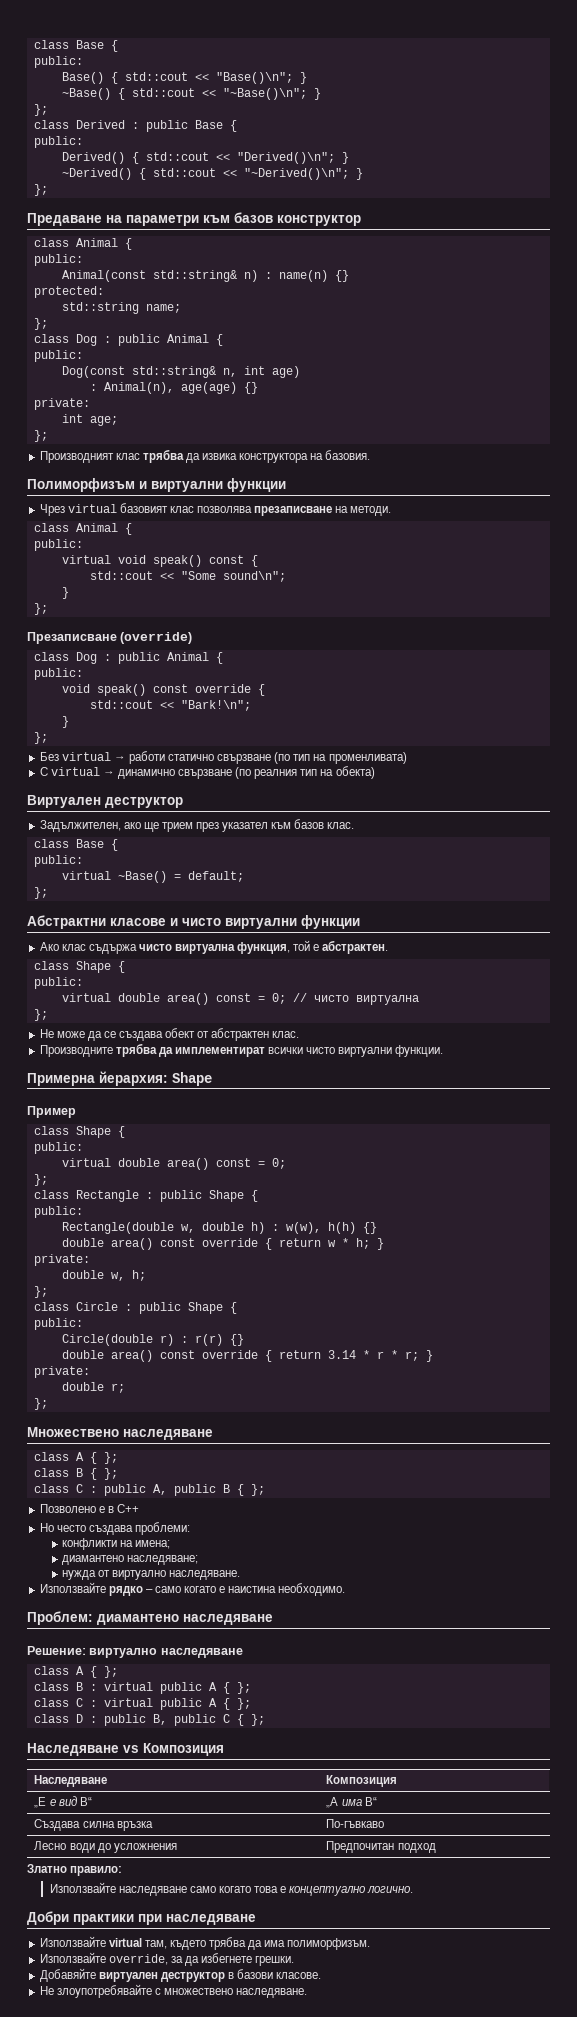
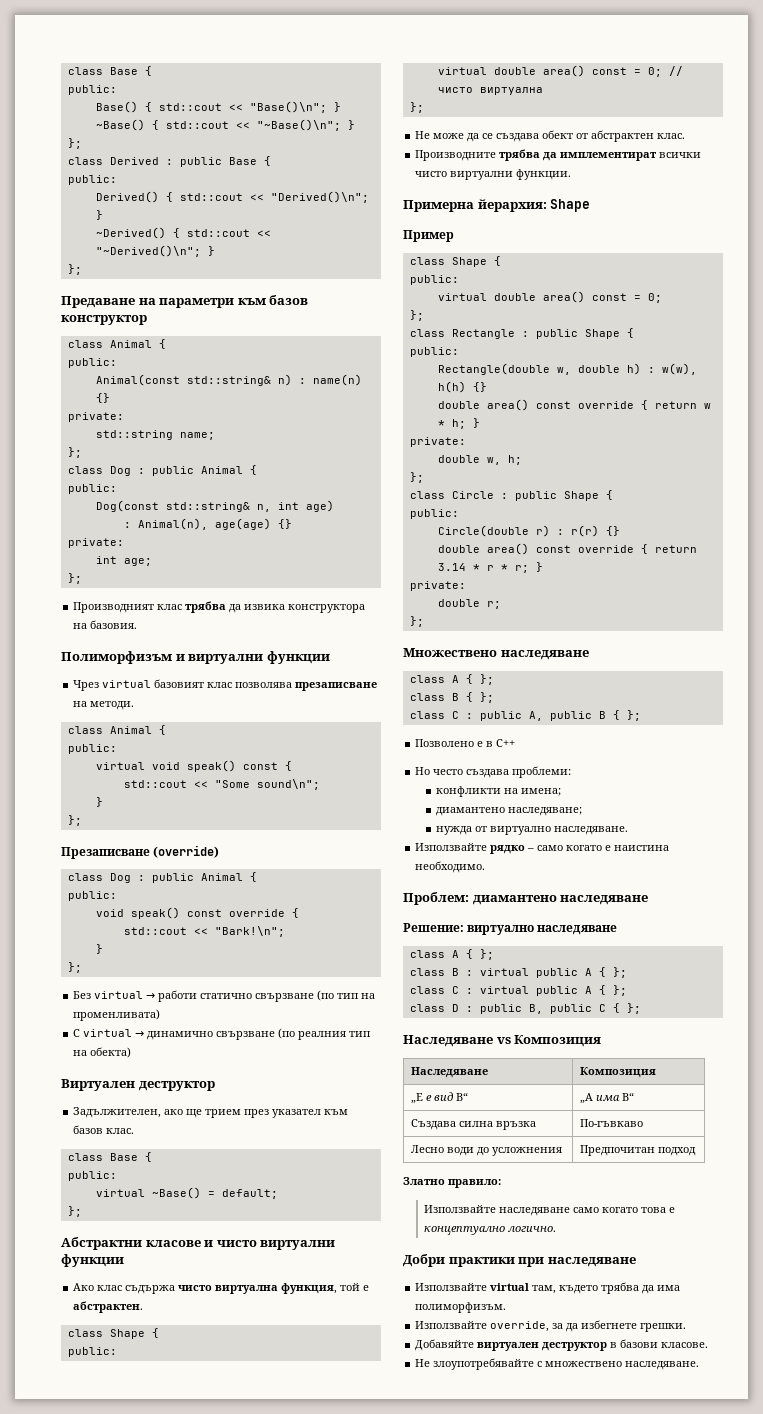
[33,286,104,298] protected: -> [67,412,124,422] private:

